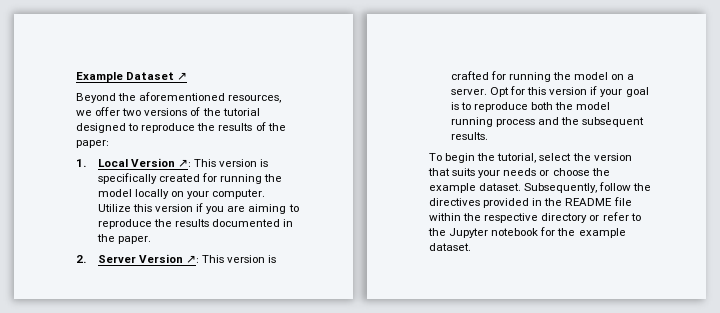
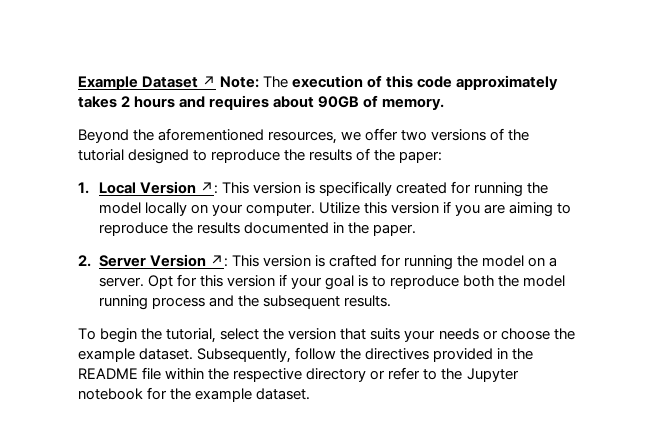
(188, 76) none -> [220,75,559,90] [78,95,445,110] Note: The execution of this code approximately takes 2 hours and requires about 90GB of memory.

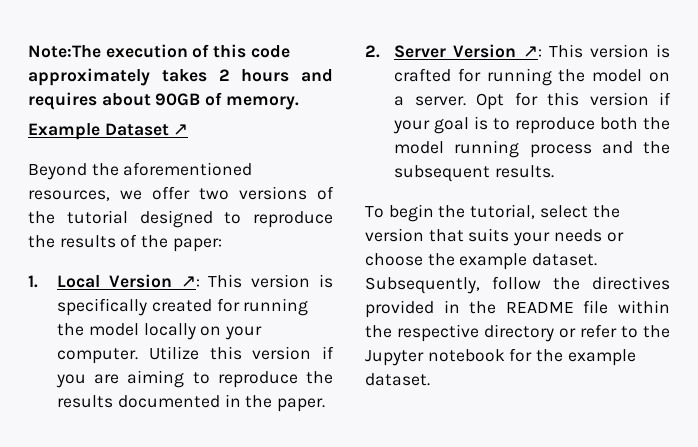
[78,76,289,90] Example Dataset ↗ Note: The -> [28,45,101,58] Note:The
(445, 104) none -> [28,123,189,140] // Example Dataset ↗

